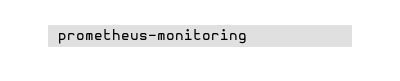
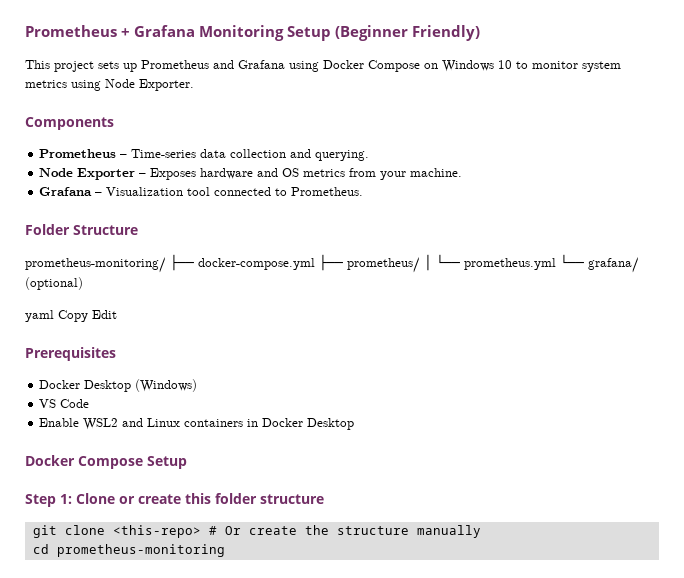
(57, 36) none -> [25,25,480,41] [25,60,621,72] [25,79,194,91] [25,117,114,130] [39,149,370,161] [39,168,463,180] [39,187,364,196] [25,224,138,235] [25,254,639,273] [25,277,83,290] [25,310,117,322] [25,347,116,361] [39,379,198,392] [39,399,90,408] [39,418,355,430] [25,455,187,469] [25,493,324,507] [32,525,481,538] [32,544,49,554] Prometheus + Grafana Monitoring Setup (Beginner Friendly) // This project sets up Prometheus and Grafana using Docker Compose on Windows 10 to monitor system metrics using Node Exporter. // Components // Prometheus – Time-series data collection and querying. // Node Exporter – Exposes hardware and OS metrics from your machine. // Grafana – Visualization tool connected to Prometheus. // Folder Structure // prometheus-monitoring/ ├── docker-compose.yml ├── prometheus/ │ └── prometheus.yml └── grafana/ (optional) // yaml Copy Edit // Prerequisites // Docker Desktop (Windows) // VS Code // Enable WSL2 and Linux containers in Docker Desktop // Docker Compose Setup // Step 1: Clone or create this folder structure // git clone <this-repo> # Or create the structure manually // cd

